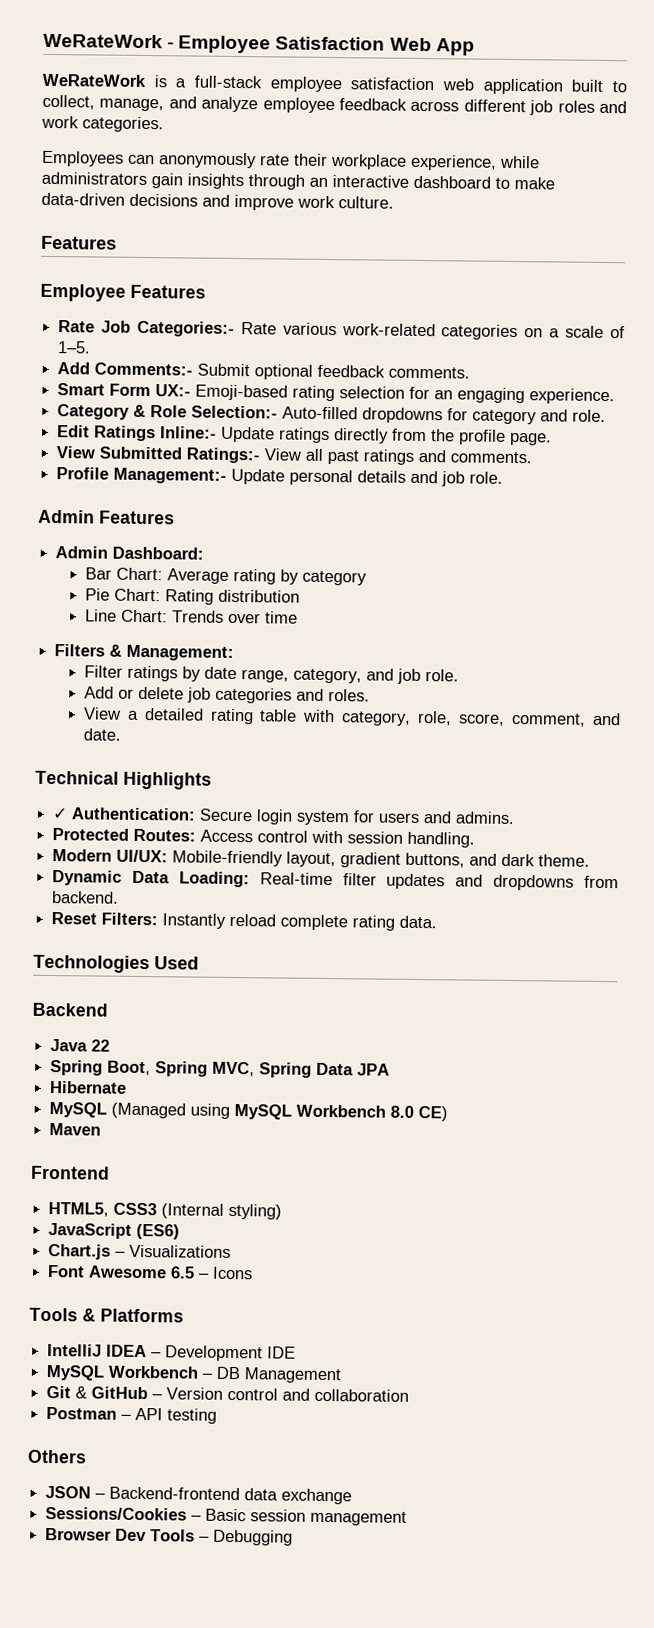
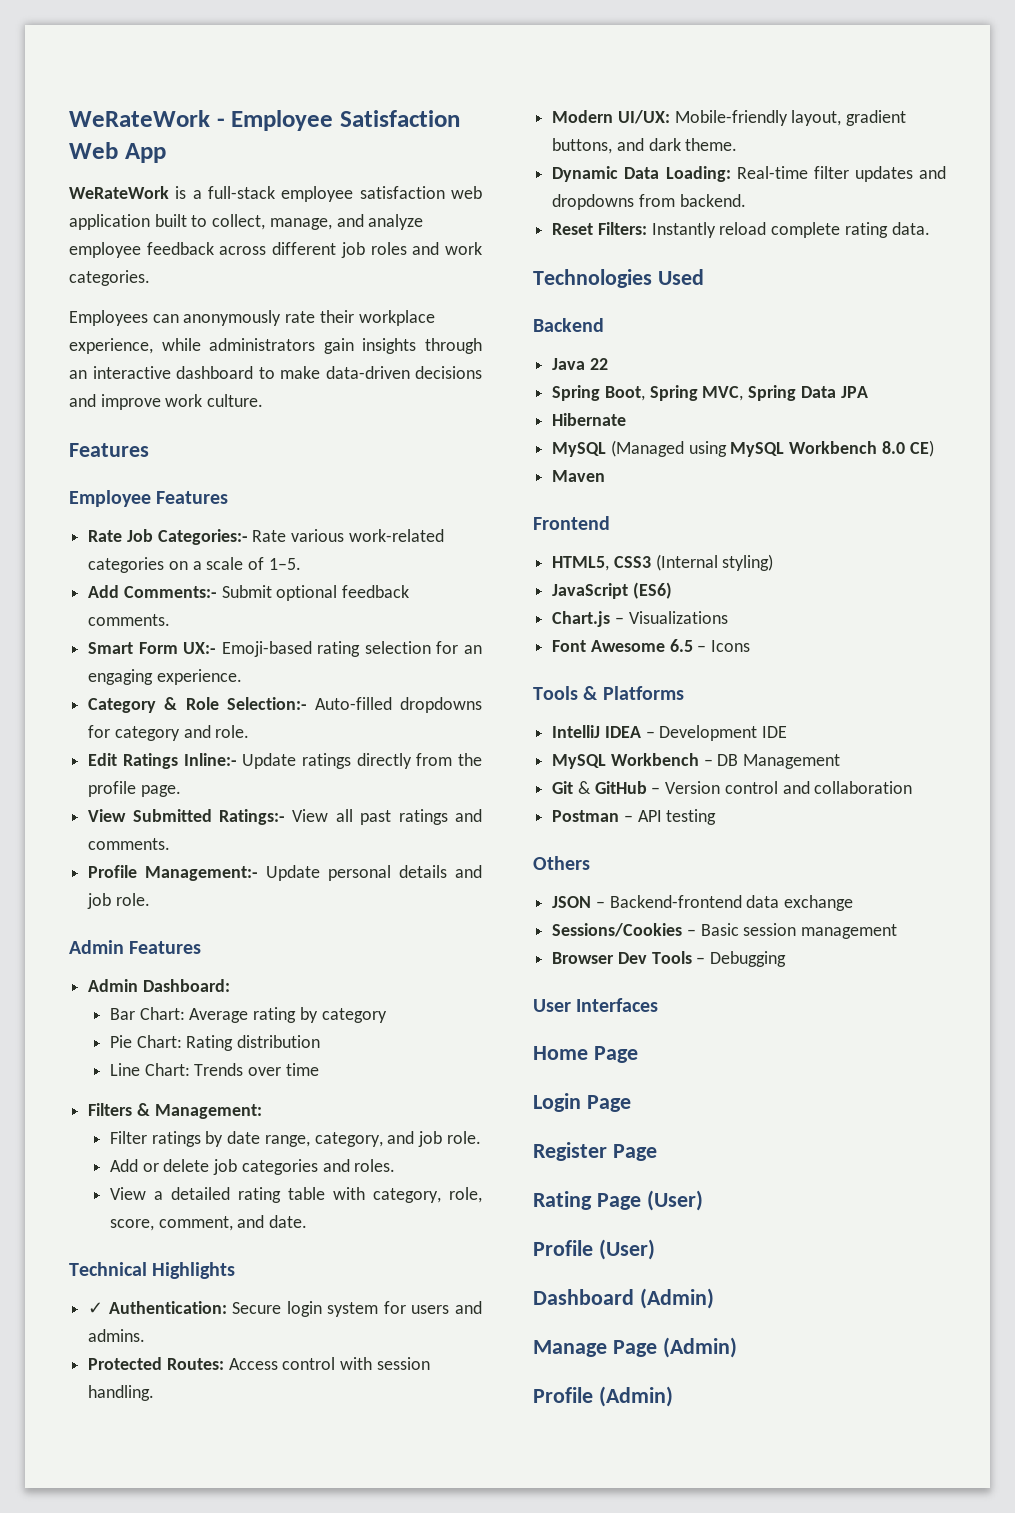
(294, 1537) none -> [533,998,659,1012] [533,1046,638,1063] [533,1093,631,1112] [533,1142,657,1161] [533,1190,703,1211] [533,1239,655,1260] [533,1288,714,1309] [533,1337,737,1358] [533,1386,673,1407] // User Interfaces // Home Page // Login Page // Register Page // Rating Page (User) // Profile (User) // Dashboard (Admin) // Manage Page (Admin) // Profile (Admin)

